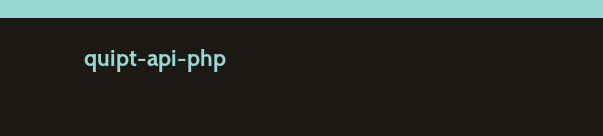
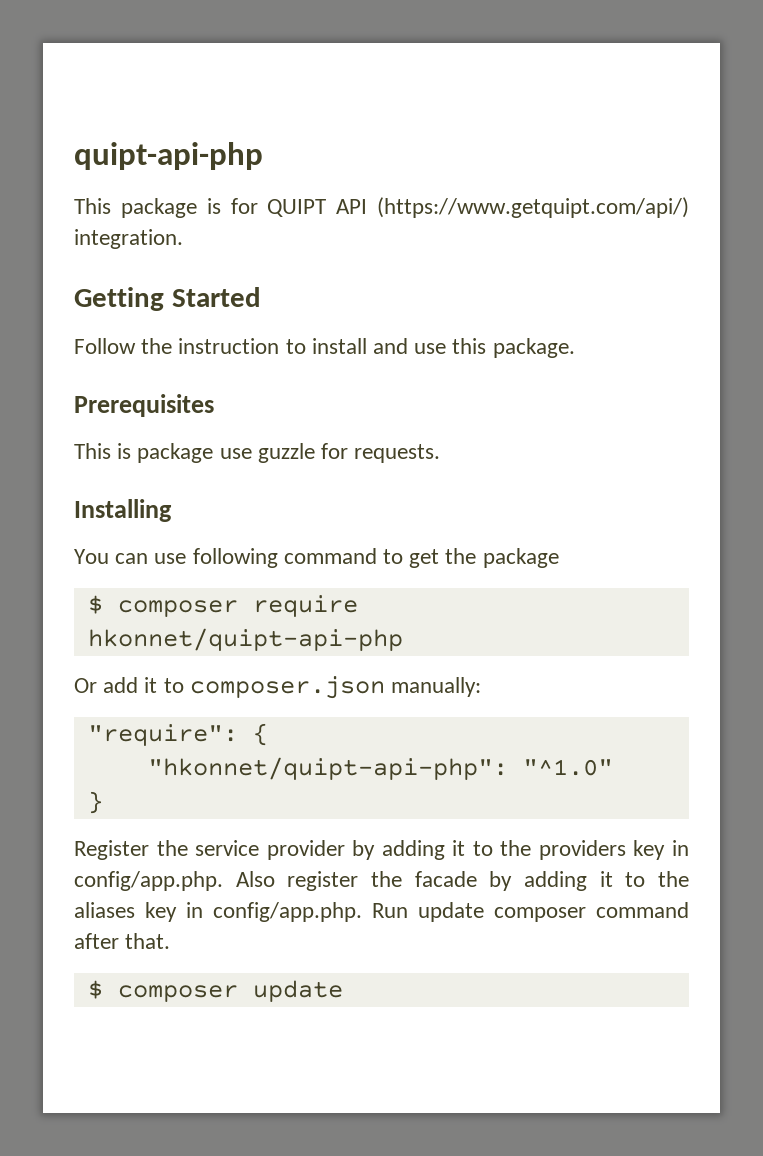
(226, 60) none -> [74,197,689,218] [74,229,183,249] [74,287,261,311] [74,338,575,358] [74,394,214,417] [74,443,441,463] [74,499,172,522] [74,548,559,568] [87,595,358,617] [87,628,403,651] [74,676,482,699] [87,723,268,746] [147,757,613,780] [87,791,103,814] [74,840,689,860] [74,871,689,891] [74,902,689,922] [74,933,171,949] [87,980,343,1002] // This package is for QUIPT API (https://www.getquipt.com/api/) integration. // Getting Started // Follow the instruction to install and use this package. // Prerequisites // This is package use guzzle for requests. // Installing // You can use following command to get the package // $ composer require hkonnet/quipt-api-php // Or add it to composer.json manually: // "require": { // "hkonnet/quipt-api-php": "^1.0" // } // Register the service provider by adding it to the providers key in config/app.php. Also register the facade by adding it to the aliases key in config/app.php. Run update composer command after that. // $ composer update

